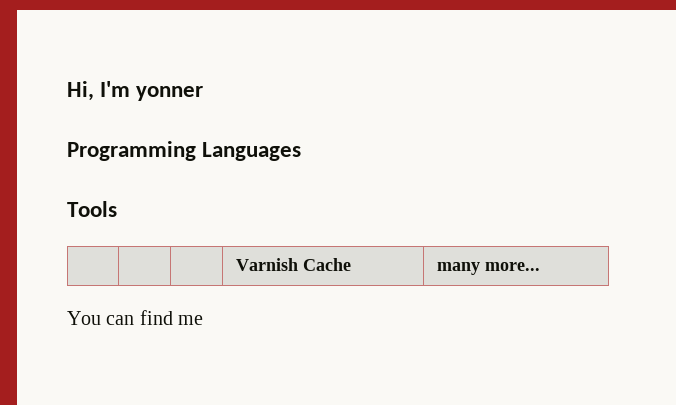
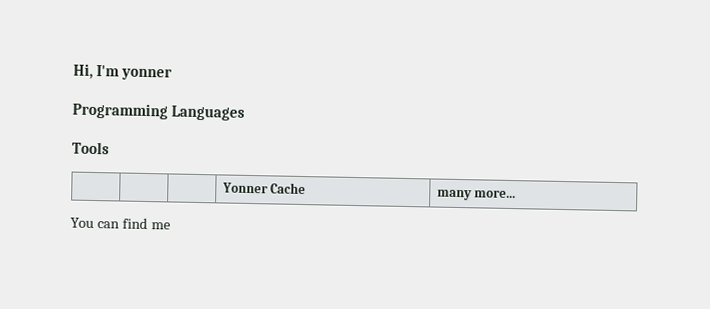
[235,258,298,271] Varnish -> [221,182,268,194] Yonner

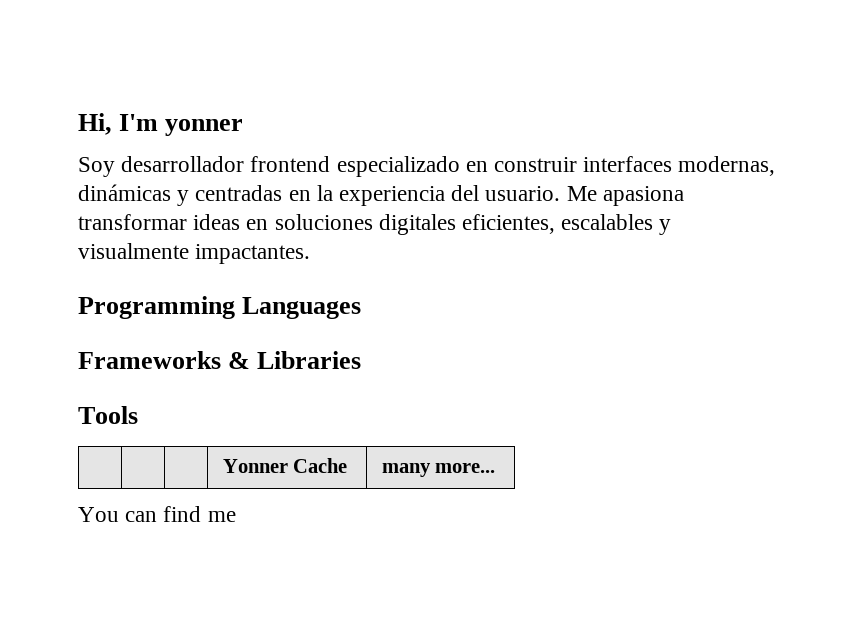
(173, 74) none -> [78,156,776,177] [78,184,684,206] [78,214,672,235] [78,243,311,264] // Soy desarrollador frontend especializado en construir interfaces modernas, dinámicas y centradas en la experiencia del usuario. Me apasiona transformar ideas en soluciones digitales eficientes, escalables y visualmente impactantes.
(246, 113) none -> [78,351,362,369] // Frameworks & Libraries

